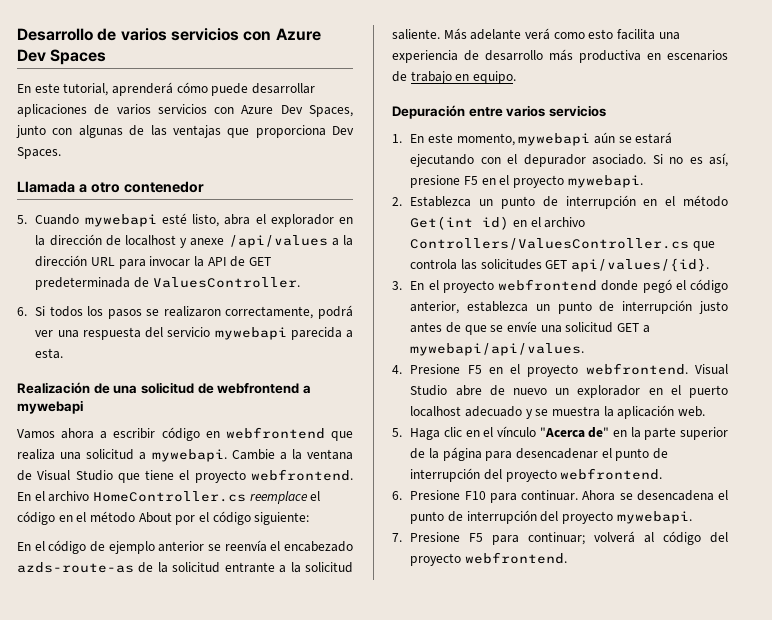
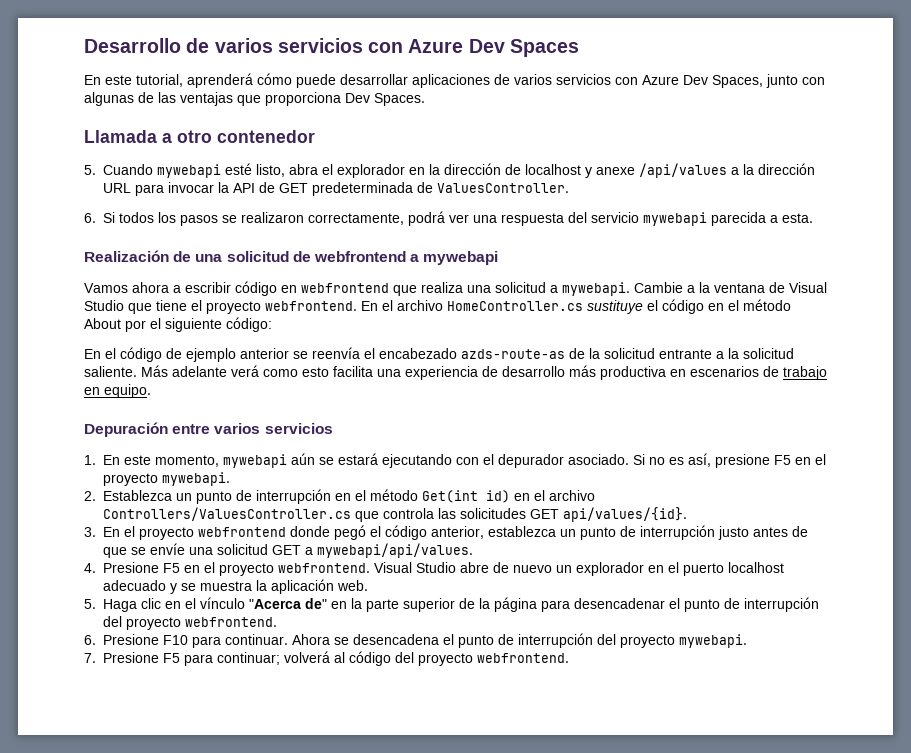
[249,491,308,504] reemplace -> [587,300,643,314] sustituye
[212,511,310,525] código siguiente: -> [165,317,272,332] siguiente código:

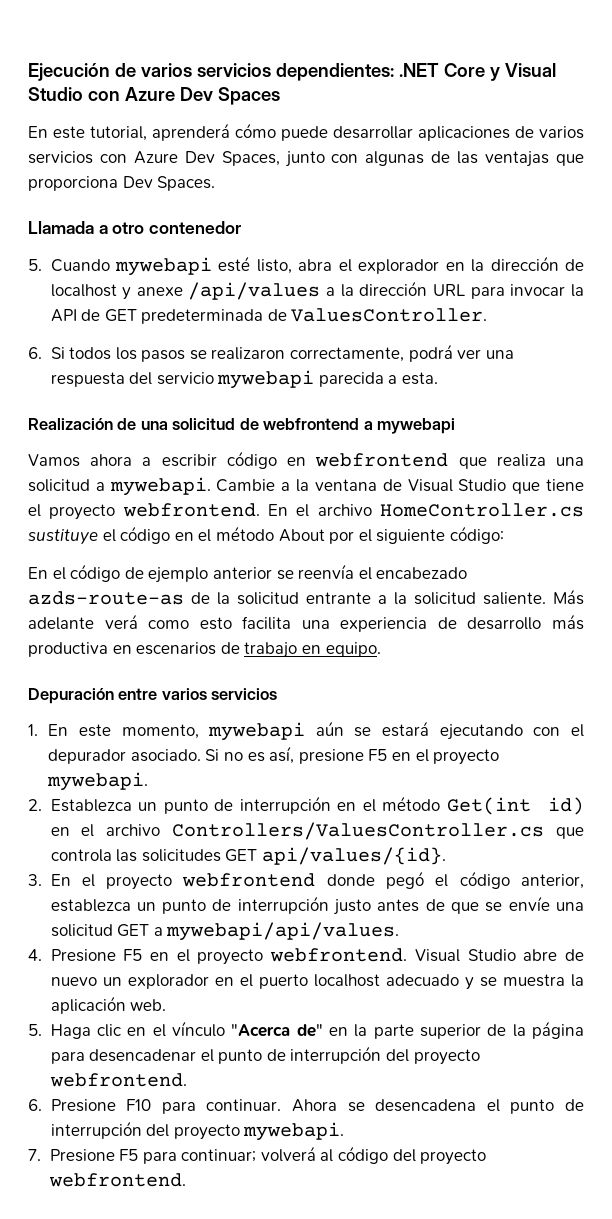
[84,38,363,53] Desarrollo de varios servicios -> [28,63,556,81] [28,87,83,101] Ejecución de varios servicios dependientes: .NET Core y Visual Studio

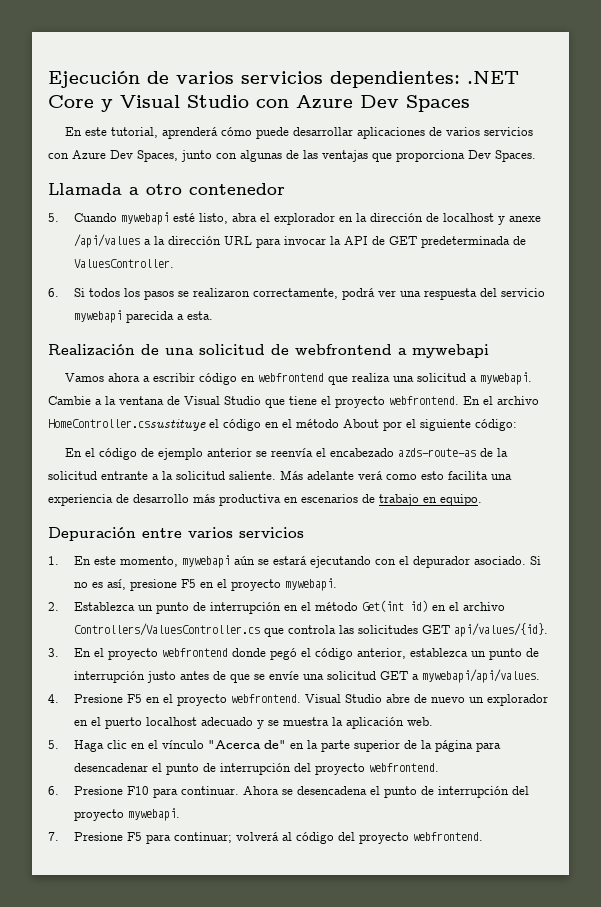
[379,503,584,517] [28,529,98,545] HomeController.cs sustituye -> [48,419,206,431] HomeController.cssustituye

